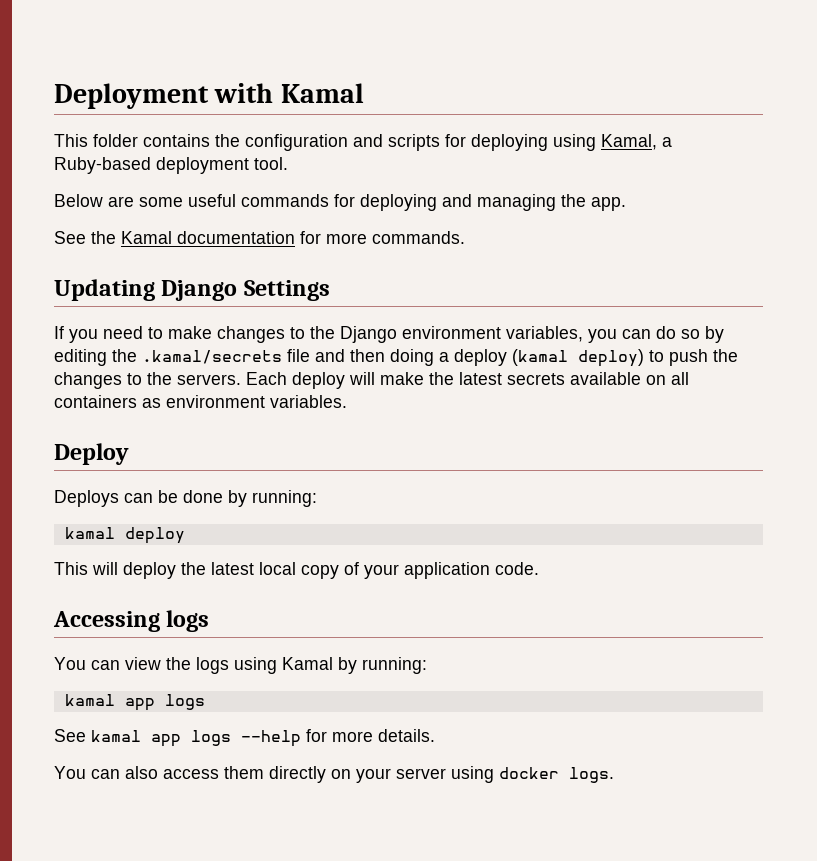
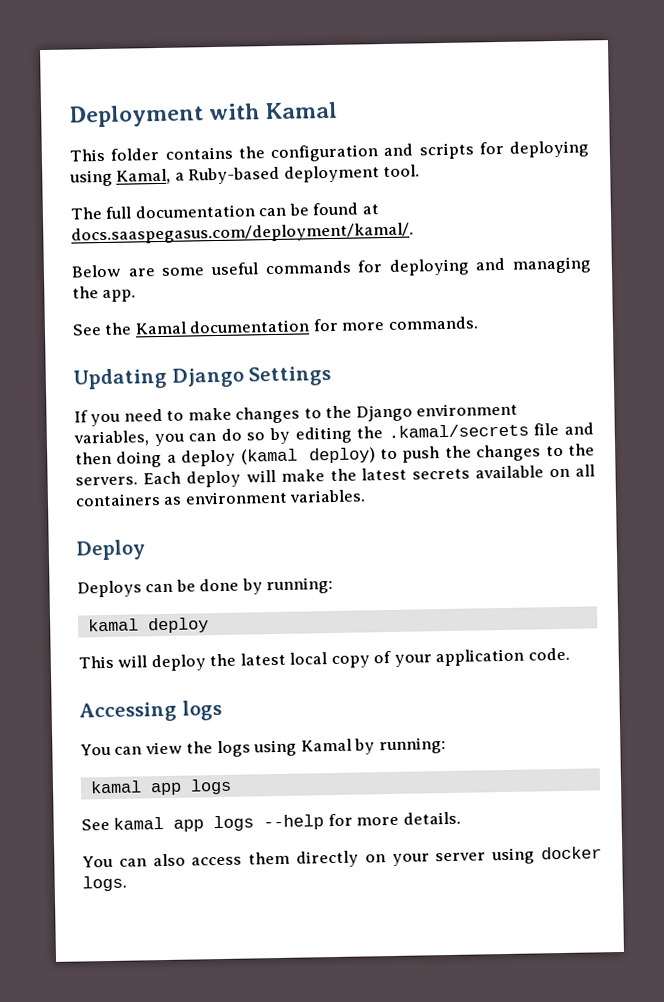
(288, 163) none -> [70,202,379,220] [71,222,414,245] // The full documentation can be found at docs.saaspegasus.com/deployment/kamal/.

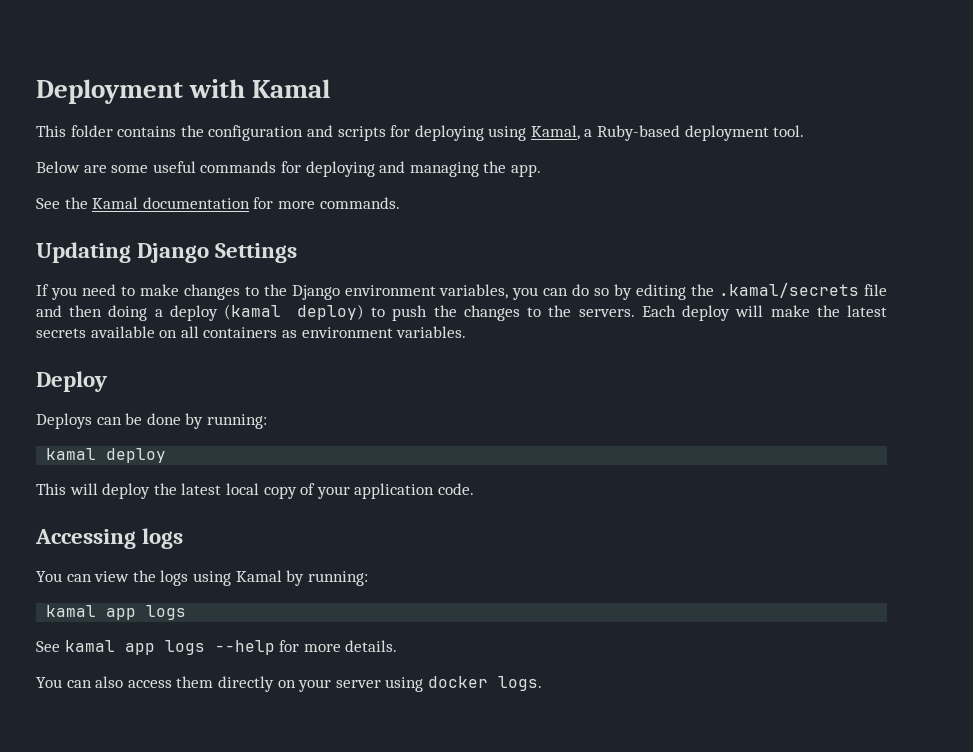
[70,202,379,220] [71,222,414,245] // The full documentation can be found at docs.saaspegasus.com/deployment/kamal/. -> (805, 131) none

